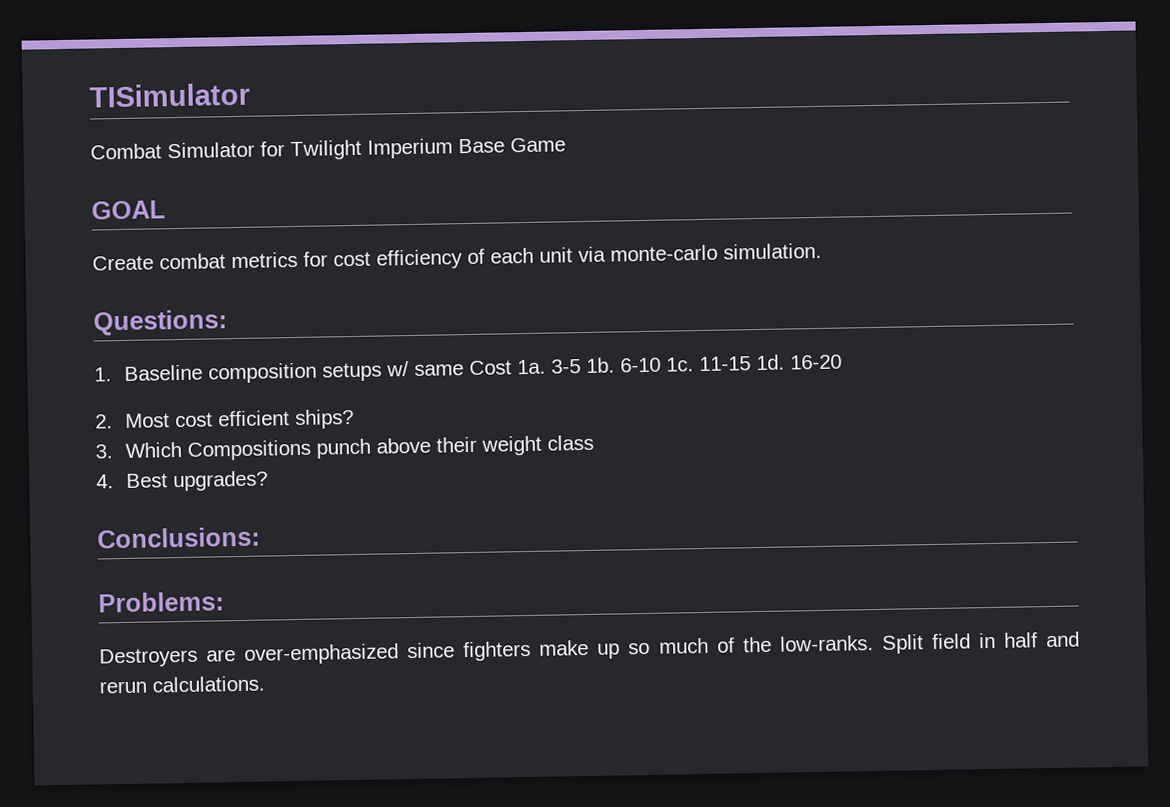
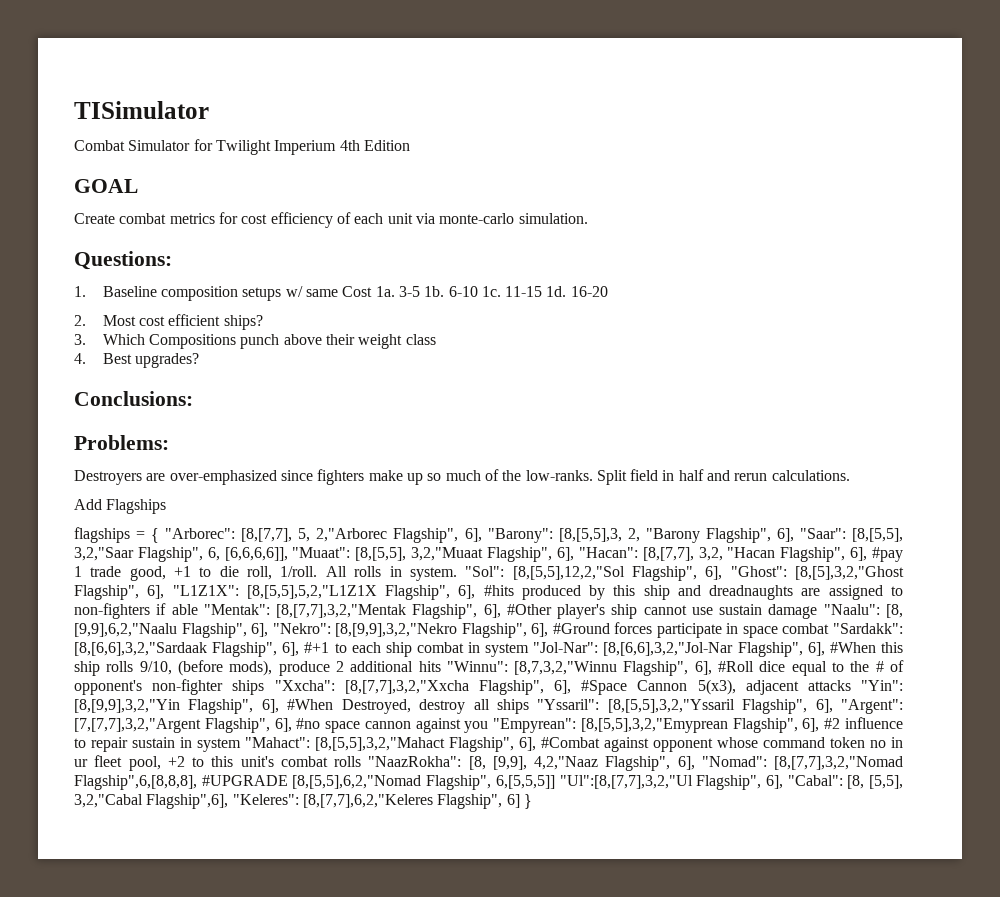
[458,137,566,154] Base Game -> [339,140,410,151] 4th Edition
(265, 684) none -> [74,499,167,514] [74,527,903,543] [74,547,904,562] [74,566,905,581] [74,585,903,600] [74,603,903,619] [74,622,904,638] [74,642,903,657] [74,660,904,676] [74,679,903,695] [74,699,903,714] [74,717,903,733] [74,737,903,752] [74,755,903,771] [74,775,904,790] [74,794,532,809] // Add Flagships // flagships = { "Arborec": [8,[7,7], 5, 2,"Arborec Flagship", 6], "Barony": [8,[5,5],3, 2, "Barony Flagship", 6], "Saar": [8,[5,5], 3,2,"Saar Flagship", 6, [6,6,6,6]], "Muaat": [8,[5,5], 3,2,"Muaat Flagship", 6], "Hacan": [8,[7,7], 3,2, "Hacan Flagship", 6], #pay 1 trade good, +1 to die roll, 1/roll. All rolls in system. "Sol": [8,[5,5],12,2,"Sol Flagship", 6], "Ghost": [8,[5],3,2,"Ghost Flagship", 6], "L1Z1X": [8,[5,5],5,2,"L1Z1X Flagship", 6], #hits produced by this ship and dreadnaughts are assigned to non-fighters if able "Mentak": [8,[7,7],3,2,"Mentak Flagship", 6], #Other player's ship cannot use sustain damage "Naalu": [8, [9,9],6,2,"Naalu Flagship", 6], "Nekro": [8,[9,9],3,2,"Nekro Flagship", 6], #Ground forces participate in space combat "Sardakk": [8,[6,6],3,2,"Sardaak Flagship", 6], #+1 to each ship combat in system "Jol-Nar": [8,[6,6],3,2,"Jol-Nar Flagship", 6], #When this ship rolls 9/10, (before mods), produce 2 additional hits "Winnu": [8,7,3,2,"Winnu Flagship", 6], #Roll dice equal to the # of opponent's non-fighter ships "Xxcha": [8,[7,7],3,2,"Xxcha Flagship", 6], #Space Cannon 5(x3), adjacent attacks "Yin": [8,[9,9],3,2,"Yin Flagship", 6], #When Destroyed, destroy all ships "Yssaril": [8,[5,5],3,2,"Yssaril Flagship", 6], "Argent": [7,[7,7],3,2,"Argent Flagship", 6], #no space cannon against you "Empyrean": [8,[5,5],3,2,"Emyprean Flagship", 6], #2 influence to repair sustain in system "Mahact": [8,[5,5],3,2,"Mahact Flagship", 6], #Combat against opponent whose command token no in ur fleet pool, +2 to this unit's combat rolls "NaazRokha": [8, [9,9], 4,2,"Naaz Flagship", 6], "Nomad": [8,[7,7],3,2,"Nomad Flagship",6,[8,8,8], #UPGRADE [8,[5,5],6,2,"Nomad Flagship", 6,[5,5,5]] "Ul":[8,[7,7],3,2,"Ul Flagship", 6], "Cabal": [8, [5,5], 3,2,"Cabal Flagship",6], "Keleres": [8,[7,7],6,2,"Keleres Flagship", 6] }

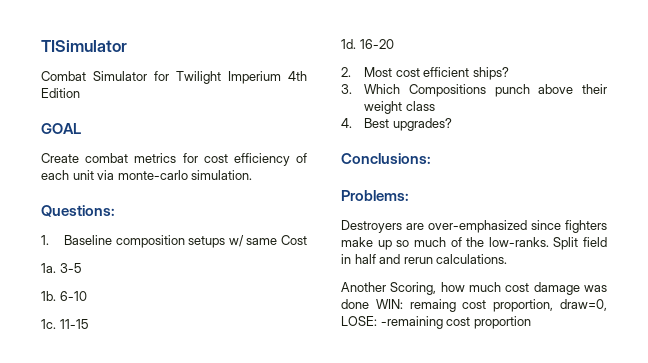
(373, 291) none -> (307, 240) //
(420, 291) none -> (82, 268) //
(478, 291) none -> (87, 296) //
(543, 291) none -> (89, 324) //
[74,499,167,514] [74,527,903,543] [74,547,904,562] [74,566,905,581] [74,585,903,600] [74,603,903,619] [74,622,904,638] [74,642,903,657] [74,660,904,676] [74,679,903,695] [74,699,903,714] [74,717,903,733] [74,737,903,752] [74,755,903,771] [74,775,904,790] [74,794,532,809] Add Flagships // flagships = { "Arborec": [8,[7,7], 5, 2,"Arborec Flagship", 6], "Barony": [8,[5,5],3, 2, "Barony Flagship", 6], "Saar": [8,[5,5], 3,2,"Saar Flagship", 6, [6,6,6,6]], "Muaat": [8,[5,5], 3,2,"Muaat Flagship", 6], "Hacan": [8,[7,7], 3,2, "Hacan Flagship", 6], #pay 1 trade good, +1 to die roll, 1/roll. All rolls in system. "Sol": [8,[5,5],12,2,"Sol Flagship", 6], "Ghost": [8,[5],3,2,"Ghost Flagship", 6], "L1Z1X": [8,[5,5],5,2,"L1Z1X Flagship", 6], #hits produced by this ship and dreadnaughts are assigned to non-fighters if able "Mentak": [8,[7,7],3,2,"Mentak Flagship", 6], #Other player's ship cannot use sustain damage "Naalu": [8, [9,9],6,2,"Naalu Flagship", 6], "Nekro": [8,[9,9],3,2,"Nekro Flagship", 6], #Ground forces participate in space combat "Sardakk": [8,[6,6],3,2,"Sardaak Flagship", 6], #+1 to each ship combat in system "Jol-Nar": [8,[6,6],3,2,"Jol-Nar Flagship", 6], #When this ship rolls 9/10, (before mods), produce 2 additional hits "Winnu": [8,7,3,2,"Winnu Flagship", 6], #Roll dice equal to the # of opponent's non-fighter ships "Xxcha": [8,[7,7],3,2,"Xxcha Flagship", 6], #Space Cannon 5(x3), adjacent attacks "Yin": [8,[9,9],3,2,"Yin Flagship", 6], #When Destroyed, destroy all ships "Yssaril": [8,[5,5],3,2,"Yssaril Flagship", 6], "Argent": [7,[7,7],3,2,"Argent Flagship", 6], #no space cannon against you "Empyrean": [8,[5,5],3,2,"Emyprean Flagship", 6], #2 influence to repair sustain in system "Mahact": [8,[5,5],3,2,"Mahact Flagship", 6], #Combat against opponent whose command token no in ur fleet pool, +2 to this unit's combat rolls "NaazRokha": [8, [9,9], 4,2,"Naaz Flagship", 6], "Nomad": [8,[7,7],3,2,"Nomad Flagship",6,[8,8,8], #UPGRADE [8,[5,5],6,2,"Nomad Flagship", 6,[5,5,5]] "Ul":[8,[7,7],3,2,"Ul Flagship", 6], "Cabal": [8, [5,5], 3,2,"Cabal Flagship",6], "Keleres": [8,[7,7],6,2,"Keleres Flagship", 6] } -> [341,282,607,295] [341,299,607,312] [341,316,531,329] Another Scoring, how much cost damage was done WIN: remaing cost proportion, draw=0, LOSE: -remaining cost proportion

